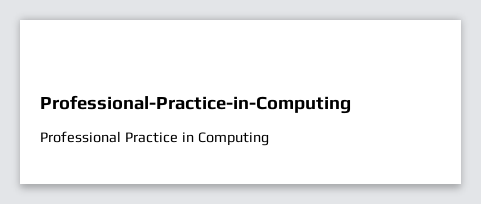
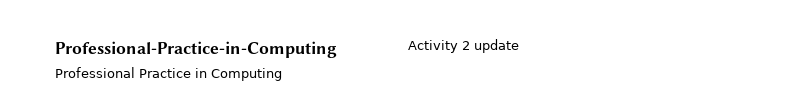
(269, 139) none -> [408,39,519,53] // Activity 2 update

